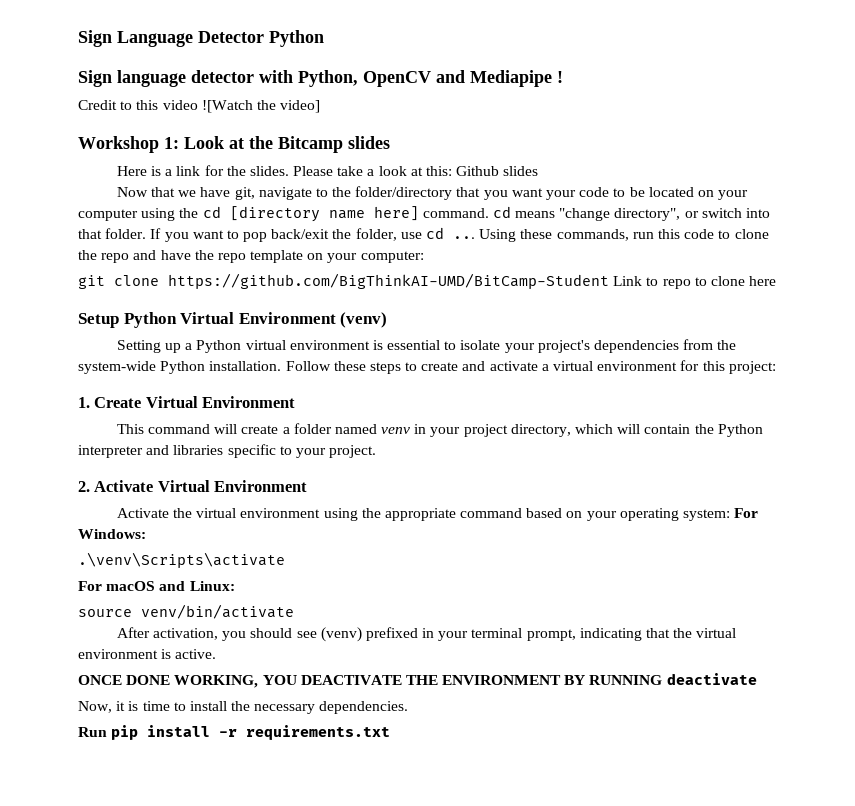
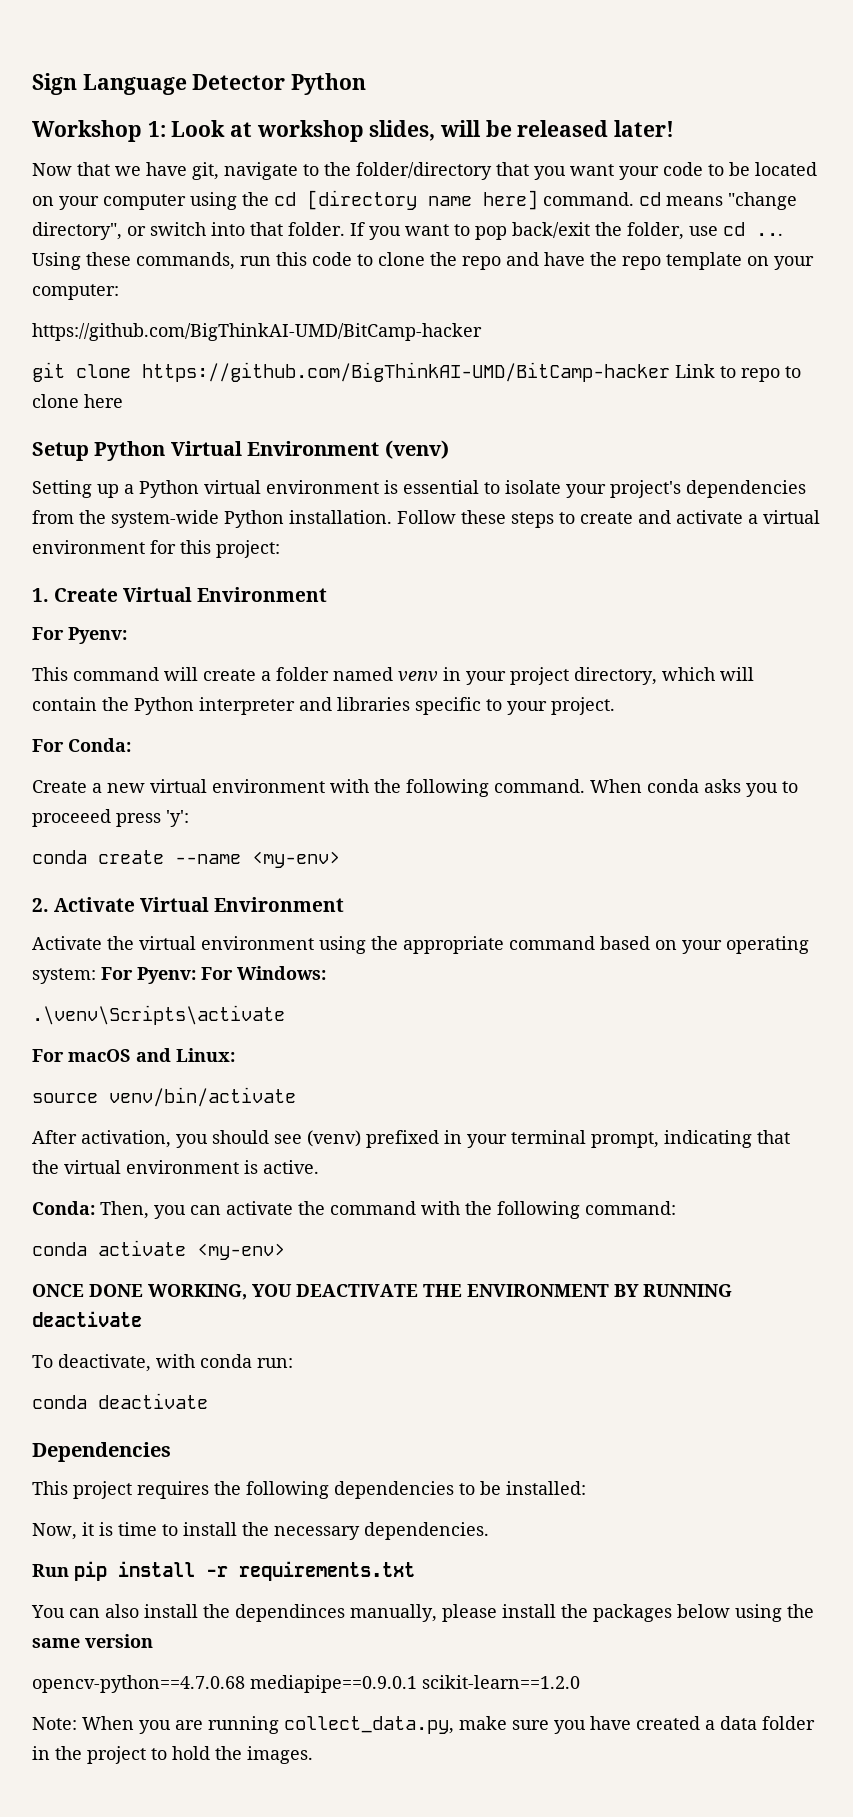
[78,70,563,87] [78,100,321,113] [78,136,390,153] [116,165,539,176] Sign language detector with Python, OpenCV and Mediapipe ! // Credit to this video ![Watch the video] // Workshop 1: Look at the Bitcamp slides // Here is a link for the slides. Please take a look at this: Github slides -> [32,120,675,142] Workshop 1: Look at workshop slides, will be released later!
(424, 257) none -> [32,323,482,341] // https://github.com/BigThinkAI-UMD/BitCamp-hacker
[168,273,609,289] https://github.com/BigThinkAI-UMD/BitCamp-Student -> [142,362,670,382] https://github.com/BigThinkAI-UMD/BitCamp-hacker
(296, 402) none -> [32,627,127,644] // For Pyenv:
(377, 451) none -> [32,738,131,752] [32,779,798,797] [32,809,189,827] [32,850,340,868] // For Conda: // Create a new virtual environment with the following command. When conda asks you to proceeed press 'y': // conda create --name <my-env>
(759, 513) none -> [137,967,233,984] Pyenv: For
(217, 654) none -> [32,1201,676,1219] [32,1240,285,1260] // Conda: Then, you can activate the command with the following command: // conda activate <my-env>
(757, 679) none -> [32,1354,293,1372] [32,1393,208,1409] [32,1442,171,1462] [32,1481,586,1499] // To deactivate, with conda run: // conda deactivate // Dependencies // This project requires the following dependencies to be installed:
(391, 732) none -> [31,1604,814,1622] [32,1634,153,1648] [32,1675,580,1693] [32,1716,815,1734] [32,1746,313,1764] // You can also install the dependinces manually, please install the packages below using the same version // opencv-python==4.7.0.68 mediapipe==0.9.0.1 scikit-learn==1.2.0 // Note: When you are running collect_data.py, make sure you have created a data folder in the project to hold the images.

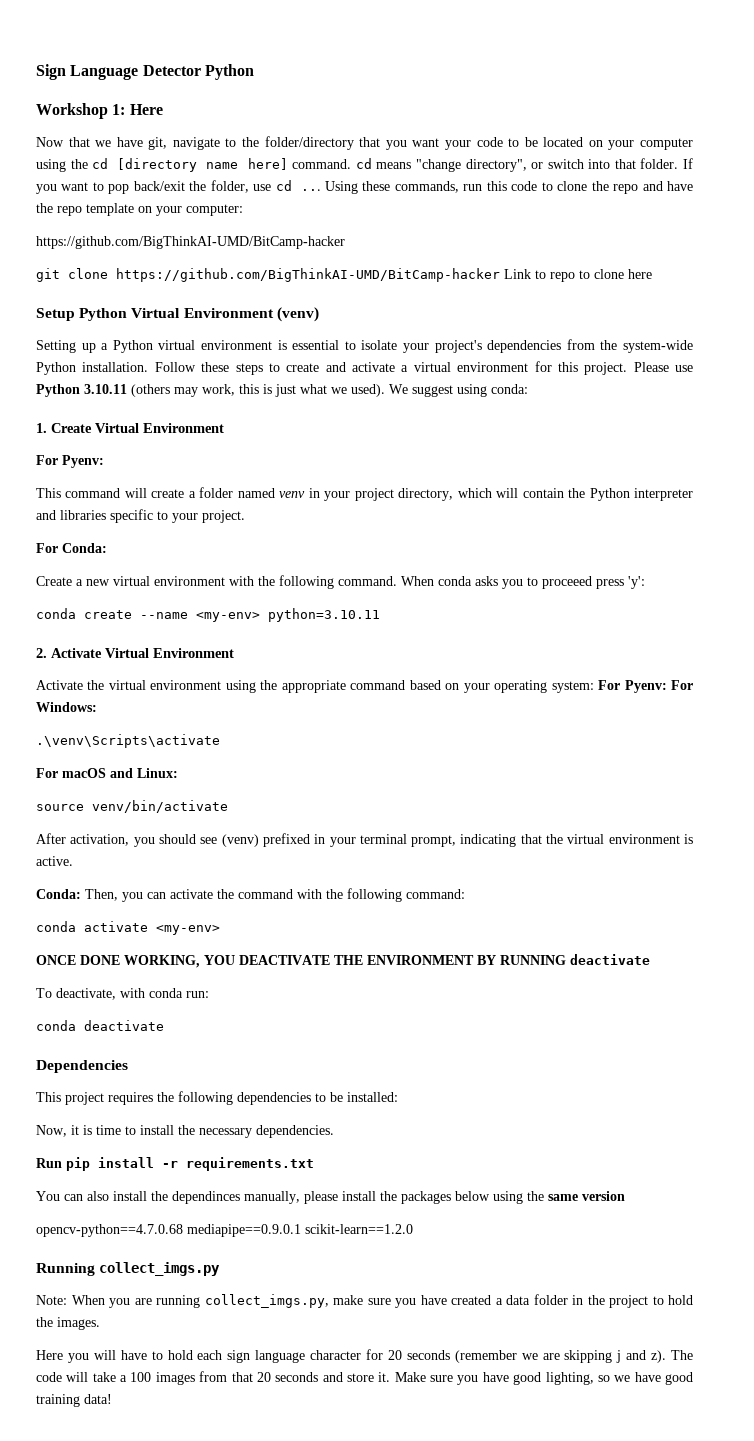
[171,120,675,142] Look at workshop slides, will be released later! -> [129,104,163,115] Here
[216,540,280,558] project: -> [584,362,693,375] [36,384,528,397] project. Please use Python 3.10.11 (others may work, this is just what we used). We suggest using conda:
(340, 859) none -> [268,608,380,622] python=3.10.11
(580, 1682) none -> [36,1262,221,1276] // Running collect_imgs.py
[284,1716,454,1734] collect_data.py, -> [204,1294,329,1308] collect_imgs.py,
(313, 1755) none -> [36,1349,693,1363] [36,1371,694,1385] [36,1394,112,1407] // Here you will have to hold each sign language character for 20 seconds (remember we are skipping j and z). The code will take a 100 images from that 20 seconds and store it. Make sure you have good lighting, so we have good training data!

